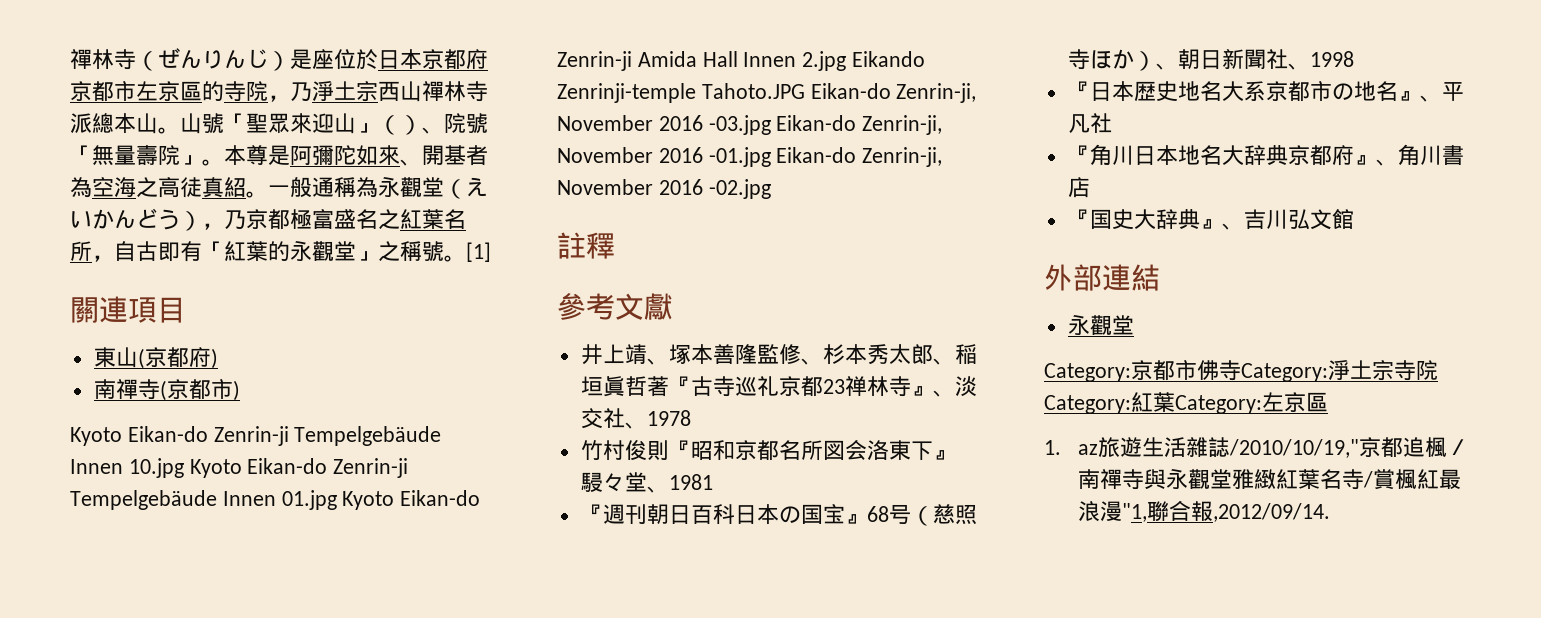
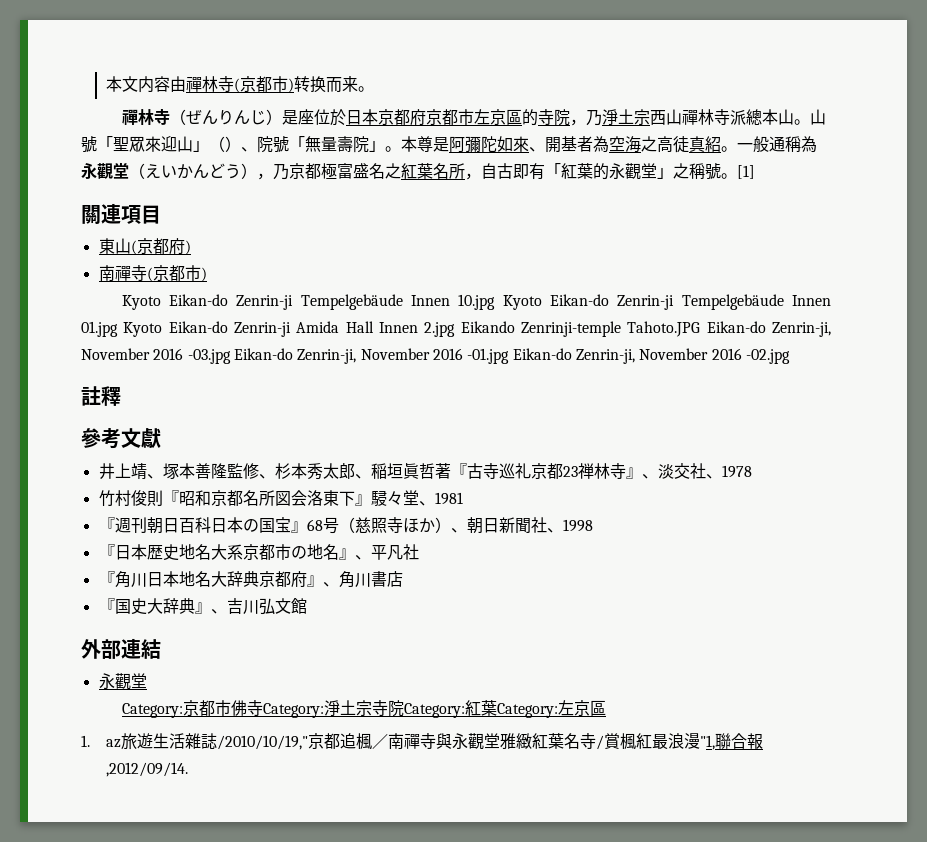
(70, 59) none -> [105,76,374,93] 本文内容由禪林寺(京都市)转换而来。 //

